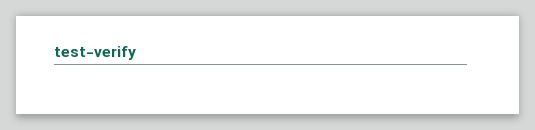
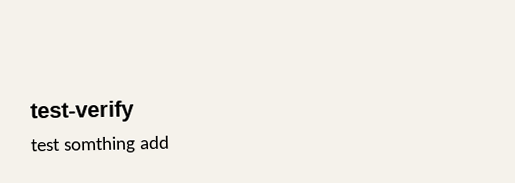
(136, 53) none -> [30,135,170,154] // test somthing add

